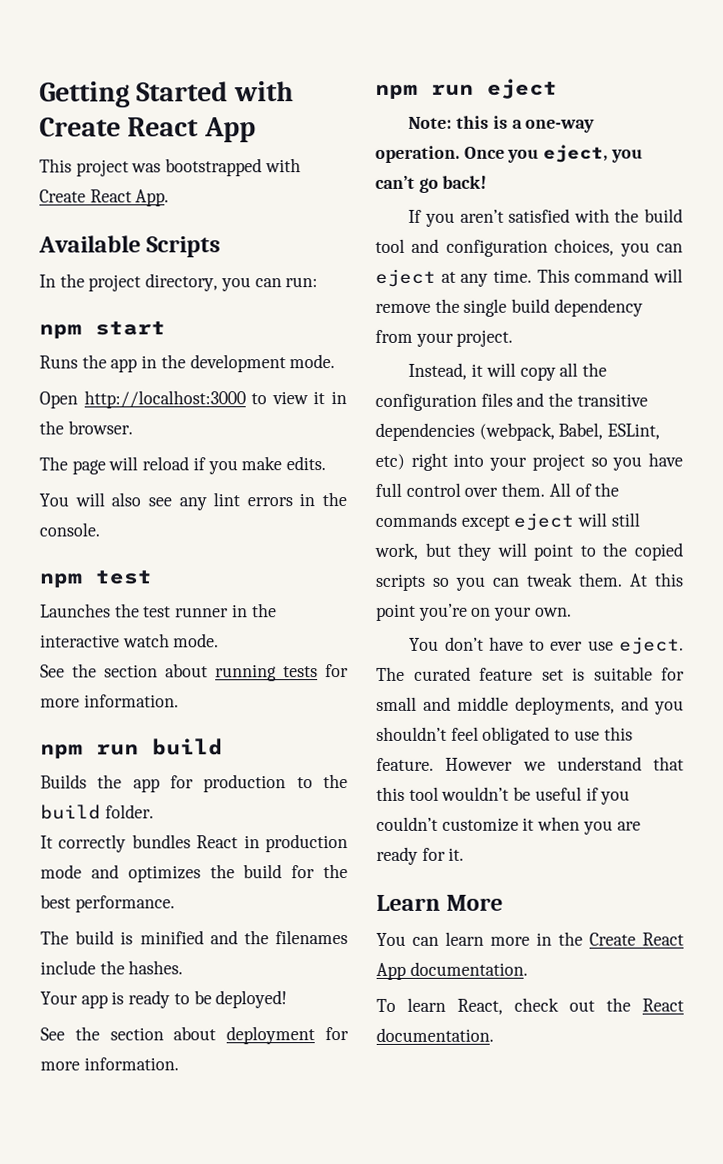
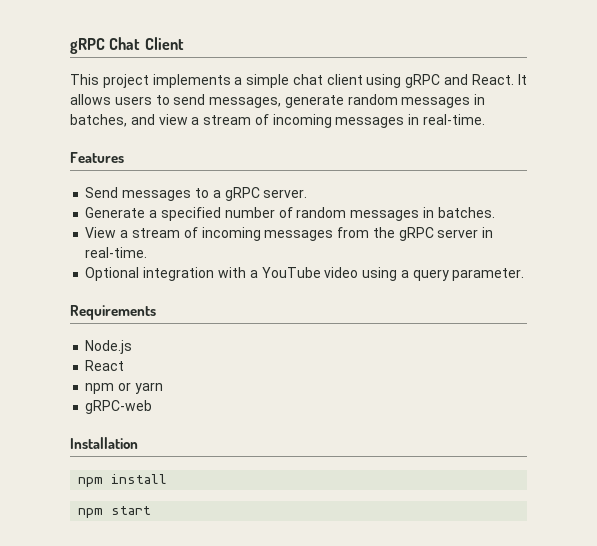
[39,81,294,108] [39,117,256,143] [39,158,301,177] [39,189,170,207] [38,235,222,258] [39,273,319,292] [39,321,166,339] [39,354,336,373] [39,390,347,409] [39,420,133,435] [39,456,327,475] [39,492,347,511] [39,522,100,537] [39,570,153,588] [40,603,277,618] [40,633,220,648] [40,663,349,682] [40,694,179,708] [40,738,223,759] [40,774,348,793] [40,804,154,820] [40,834,348,853] [40,864,348,883] [40,894,175,913] [40,930,348,945] [40,960,184,975] [40,990,288,1009] [40,1026,350,1045] [40,1057,179,1071] [375,78,558,99] [408,115,596,133] [375,144,643,163] [375,175,488,193] [408,208,683,227] [375,238,683,257] [375,268,683,287] [375,298,643,317] [375,329,514,347] [408,362,608,381] [375,392,648,411] [375,422,661,441] [375,452,683,471] [375,482,620,497] [375,512,640,531] [374,542,683,561] [375,572,684,591] [376,603,572,621] [409,636,684,655] [376,666,685,681] [376,696,684,715] [376,726,633,745] [376,756,684,771] [376,786,631,805] [376,816,641,835] [376,846,465,865] [376,894,504,911] [376,931,684,946] [376,961,528,980] [376,997,684,1015] [376,1027,494,1042] Getting Started with Create React App // This project was bootstrapped with Create React App. // Available Scripts // In the project directory, you can run: // npm start // Runs the app in the development mode. // Open http://localhost:3000 to view it in the browser. // The page will reload if you make edits. // You will also see any lint errors in the console. // npm test // Launches the test runner in the interactive watch mode. // See the section about running tests for more information. // npm run build // Builds the app for production to the build folder. // It correctly bundles React in production mode and optimizes the build for the best performance. // The build is minified and the filenames include the hashes. // Your app is ready to be deployed! // See the section about deployment for more information. // npm run eject // Note: this is a one-way operation. Once you eject, you can’t go back! // If you aren’t satisfied with the build tool and configuration choices, you can eject at any time. This command will remove the single build dependency from your project. // Instead, it will copy all the configuration files and the transitive dependencies (webpack, Babel, ESLint, etc) right into your project so you have full control over them. All of the commands except eject will still work, but they will point to the copied scripts so you can tweak them. At this point you’re on your own. // You don’t have to ever use eject. The curated feature set is suitable for small and middle deployments, and you shouldn’t feel obligated to use this feature. However we understand that this tool wouldn’t be useful if you couldn’t customize it when you are ready for it. // Learn More // You can learn more in the Create React App documentation. // To learn React, check out the React documentation. -> [70,37,184,54] [70,74,527,88] [70,94,486,108] [70,114,486,128] [70,152,124,163] [85,187,308,201] [85,207,495,221] [85,227,494,241] [85,247,148,258] [85,267,525,281] [70,305,156,320] [85,340,133,354] [85,360,125,371] [85,382,163,394] [85,400,153,414] [70,437,138,449] [78,474,168,487] [78,506,152,518] gRPC Chat Client // This project implements a simple chat client using gRPC and React. It allows users to send messages, generate random messages in batches, and view a stream of incoming messages in real-time. // Features // Send messages to a gRPC server. // Generate a specified number of random messages in batches. // View a stream of incoming messages from the gRPC server in real-time. // Optional integration with a YouTube video using a query parameter. // Requirements // Node.js // React // npm or yarn // gRPC-web // Installation // npm install // npm start

